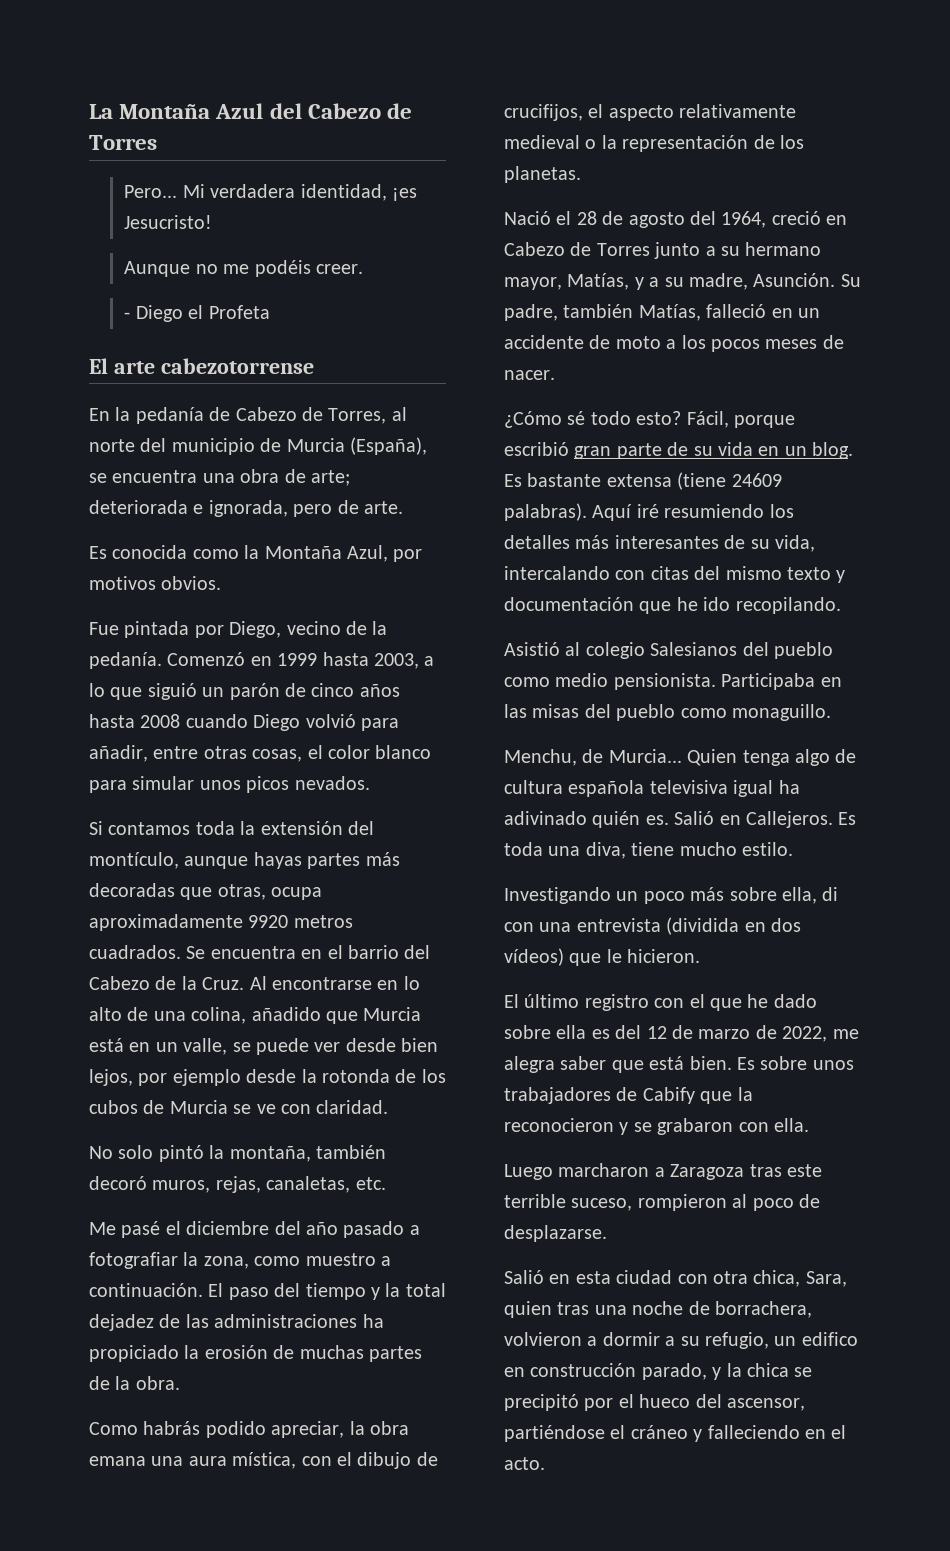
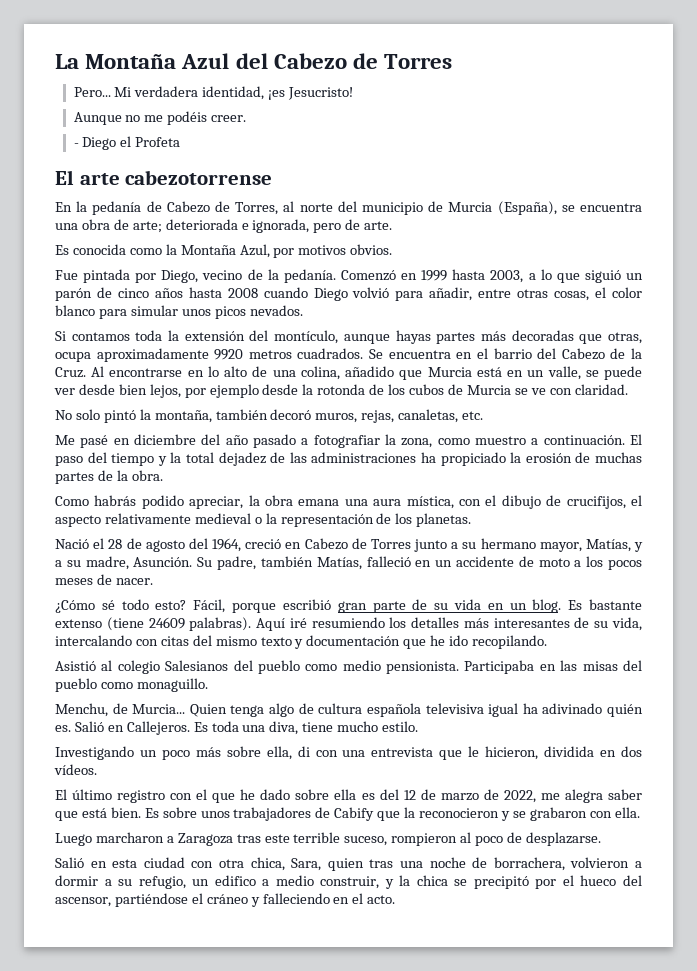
[165,1221,181,1235] el -> [113,438,130,445] en
[606,474,672,487] extensa -> [55,619,102,628] extenso
[666,917,801,935] [504,948,701,966] (dividida en dos vídeos) que le hicieron. -> [439,746,642,760] [54,764,97,775] que le hicieron, dividida en dos vídeos.
[504,1363,707,1380] en construcción parado, -> [262,875,380,889] a medio construir,

